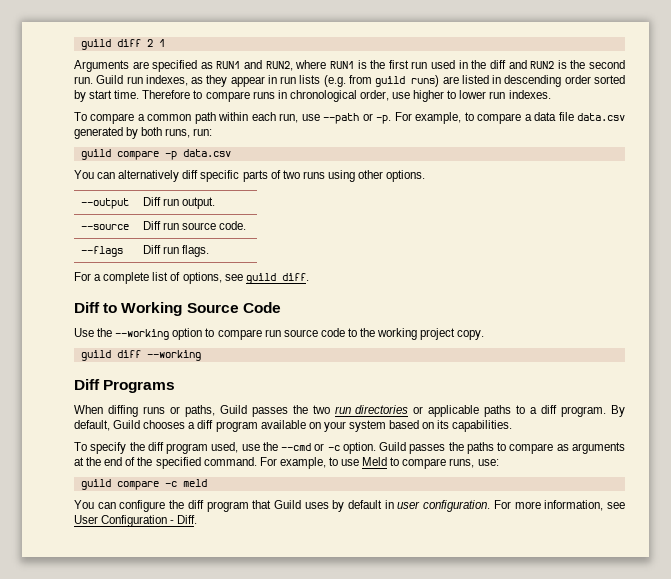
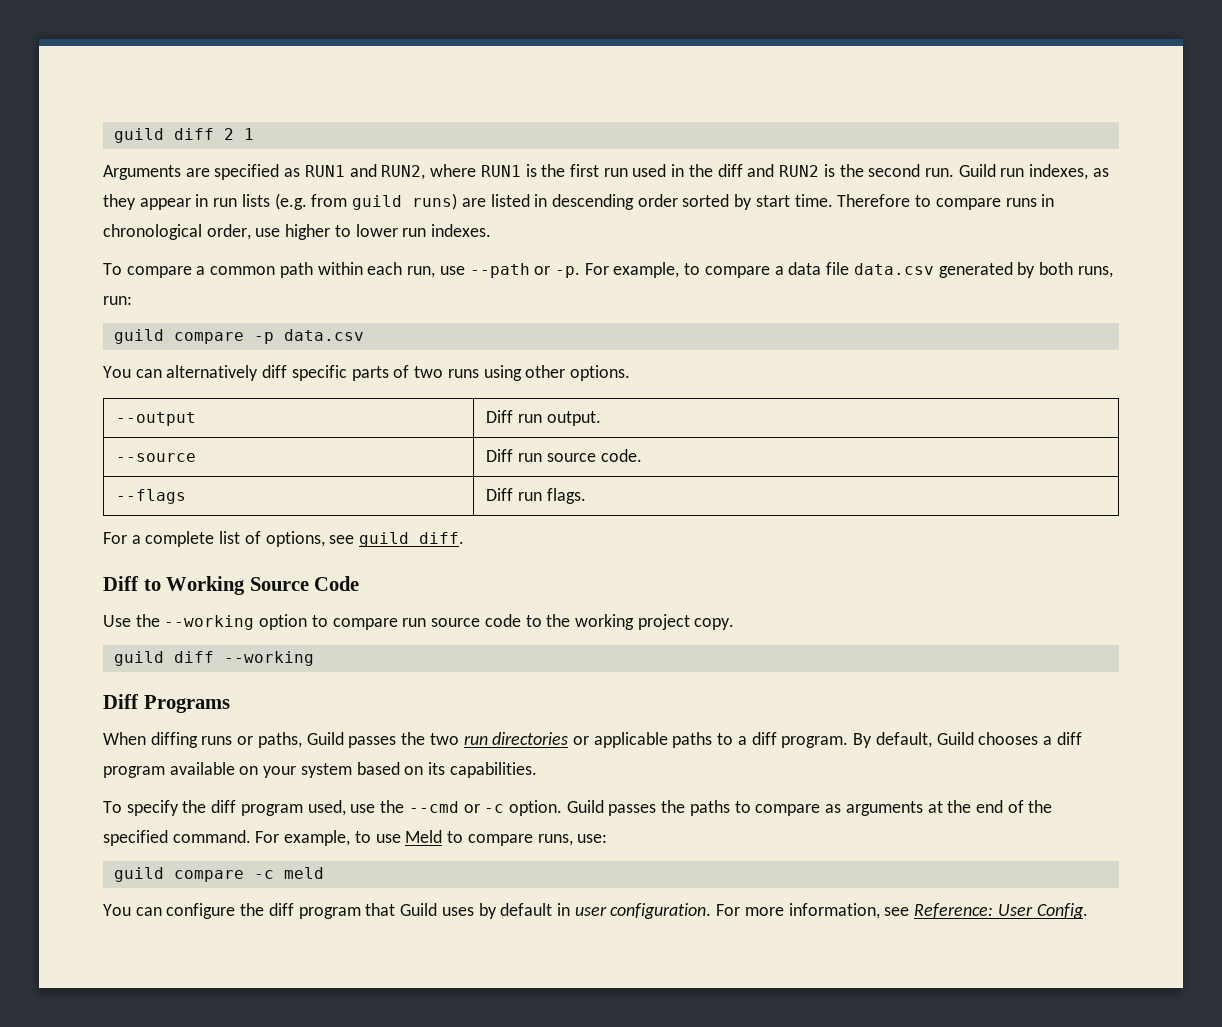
[74,515,198,527] User Configuration - Diff. -> [914,903,1088,919] Reference: User Config.

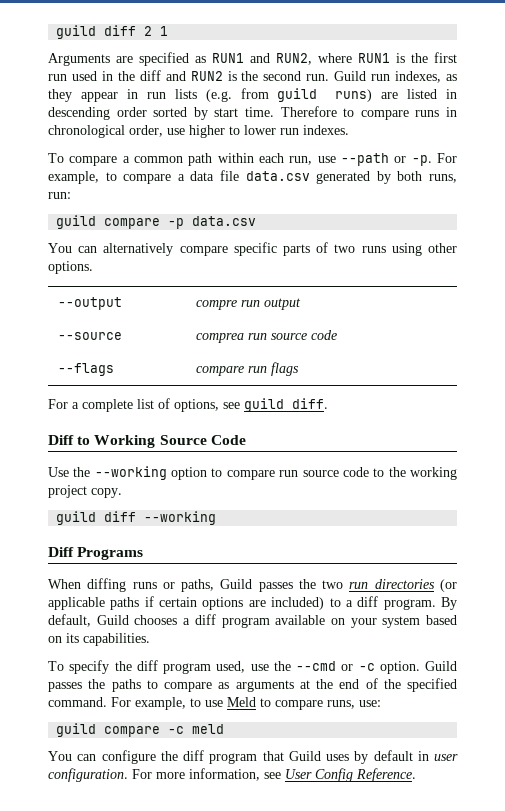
[262,365,288,378] diff -> [179,246,228,256] compare
[486,410,601,426] Diff run output. -> [195,298,301,310] compre run output
[486,449,642,462] Diff run source code. -> [195,330,337,343] comprea run source code
[486,488,586,504] Diff run flags. -> [195,362,299,376] compare run flags
[572,736,589,745] or -> [440,579,457,592] (or
(713, 740) none -> [144,596,325,610] if certain options are included)
[914,903,1088,919] Reference: User Config. -> [285,768,416,782] User Config Reference.

